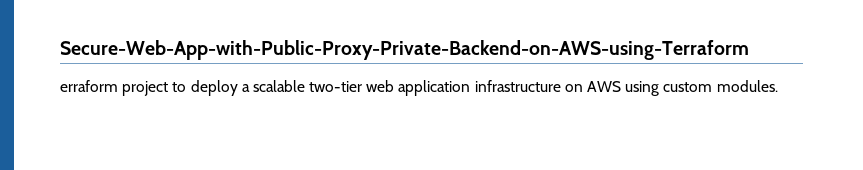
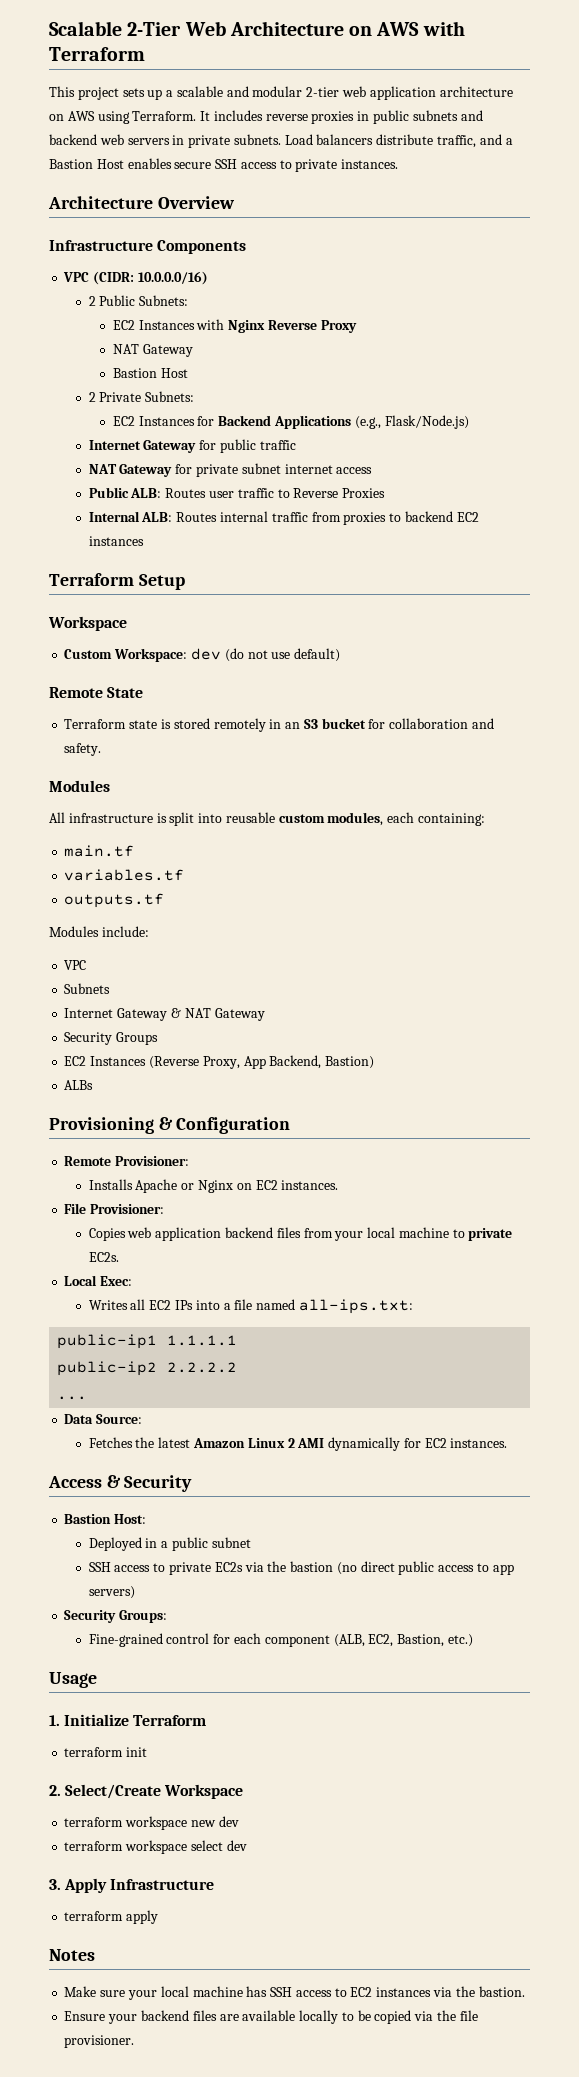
[60,40,749,60] [60,80,561,96] Secure-Web-App-with-Public-Proxy-Private-Backend-on-AWS-using-Terraform // erraform project to deploy a scalable two-tier web application infrastructure -> [49,21,465,36] [49,47,145,61] [49,86,513,100] Scalable 2-Tier Web Architecture on AWS with Terraform // This project sets up a scalable and modular 2-tier web application architecture
[663,80,778,92] custom modules. -> [132,110,483,124] [49,134,513,148] [49,158,399,172] [48,196,235,209] [49,240,247,254] [63,271,208,285] [88,295,189,306] [112,319,357,333] [112,344,193,357] [112,368,188,378] [88,391,195,402] [112,415,469,429] [88,439,296,453] [88,463,373,477] [88,487,386,498] [88,511,479,525] [88,536,144,546] [49,573,185,590] [48,616,127,631] [64,648,341,662] [49,687,144,698] [64,718,494,732] [64,743,102,756] [49,780,110,792] [49,812,486,826] [64,845,135,857] [64,869,185,881] [64,893,165,908] [49,926,149,937] [64,960,87,970] [64,983,111,994] [64,1008,265,1021] [64,1032,159,1045] [64,1055,375,1069] [64,1080,94,1090] [49,1117,291,1134] [64,1156,190,1166] [88,1179,339,1193] [64,1203,165,1214] [88,1227,513,1241] [88,1252,119,1262] [64,1275,133,1286] [88,1299,413,1314] [57,1334,238,1349] [57,1361,238,1376] [57,1396,88,1400] [64,1414,143,1424] [88,1437,508,1451] [48,1475,193,1492] [64,1514,147,1524] [88,1537,251,1551] [88,1561,514,1575] [88,1586,135,1599] [64,1610,168,1623] [88,1633,473,1647] [49,1672,97,1688] [49,1714,207,1726] [64,1747,148,1757] [49,1784,244,1799] [64,1816,239,1830] [64,1840,247,1854] [49,1878,215,1893] [64,1910,159,1924] [49,1949,95,1961] [64,1986,525,2000] [64,2010,478,2024] [64,2035,135,2048] Terraform. It includes reverse proxies in public subnets and backend web servers in private subnets. Load balancers distribute traffic, and a Bastion Host enables secure SSH access to private instances. // Architecture Overview // Infrastructure Components // VPC (CIDR: 10.0.0.0/16) // 2 Public Subnets: // EC2 Instances with Nginx Reverse Proxy // NAT Gateway // Bastion Host // 2 Private Subnets: // EC2 Instances for Backend Applications (e.g., Flask/Node.js) // Internet Gateway for public traffic // NAT Gateway for private subnet internet access // Public ALB: Routes user traffic to Reverse Proxies // Internal ALB: Routes internal traffic from proxies to backend EC2 instances // Terraform Setup // Workspace // Custom Workspace: dev (do not use default) // Remote State // Terraform state is stored remotely in an S3 bucket for collaboration and safety. // Modules // All infrastructure is split into reusable custom modules, each containing: // main.tf // variables.tf // outputs.tf // Modules include: // VPC // Subnets // Internet Gateway & NAT Gateway // Security Groups // EC2 Instances (Reverse Proxy, App Backend, Bastion) // ALBs // Provisioning & Configuration // Remote Provisioner: // Installs Apache or Nginx on EC2 instances. // File Provisioner: // Copies web application backend files from your local machine to private EC2s. // Local Exec: // Writes all EC2 IPs into a file named all-ips.txt: // public-ip1 1.1.1.1 // public-ip2 2.2.2.2 // ... // Data Source: // Fetches the latest Amazon Linux 2 AMI dynamically for EC2 instances. // Access & Security // Bastion Host: // Deployed in a public subnet // SSH access to private EC2s via the bastion (no direct public access to app servers) // Security Groups: // Fine-grained control for each component (ALB, EC2, Bastion, etc.) // Usage // 1. Initialize Terraform // terraform init // 2. Select/Create Workspace // terraform workspace new dev // terraform workspace select dev // 3. Apply Infrastructure // terraform apply // Notes // Make sure your local machine has SSH access to EC2 instances via the bastion. // Ensure your backend files are available locally to be copied via the file provisioner.

